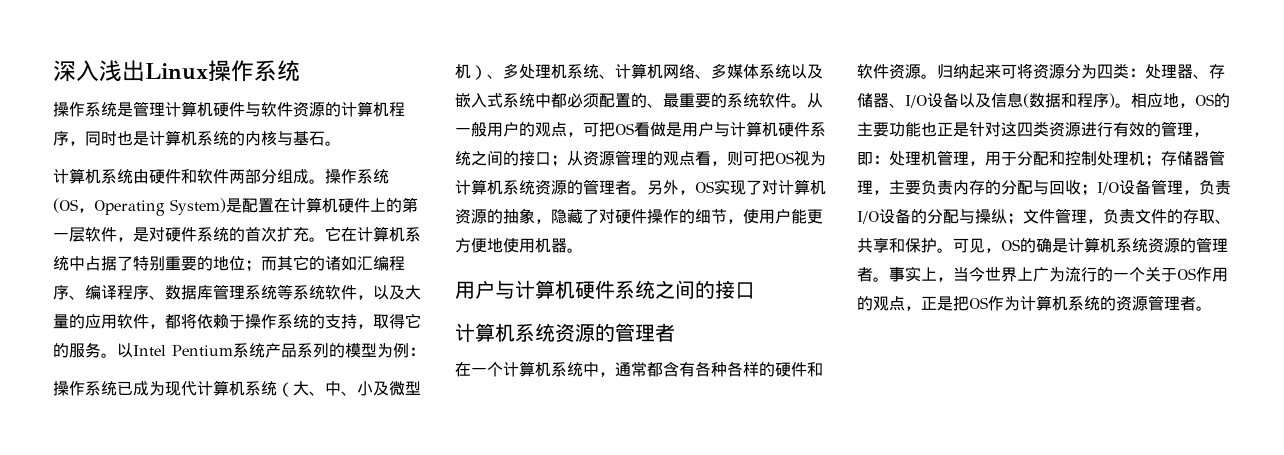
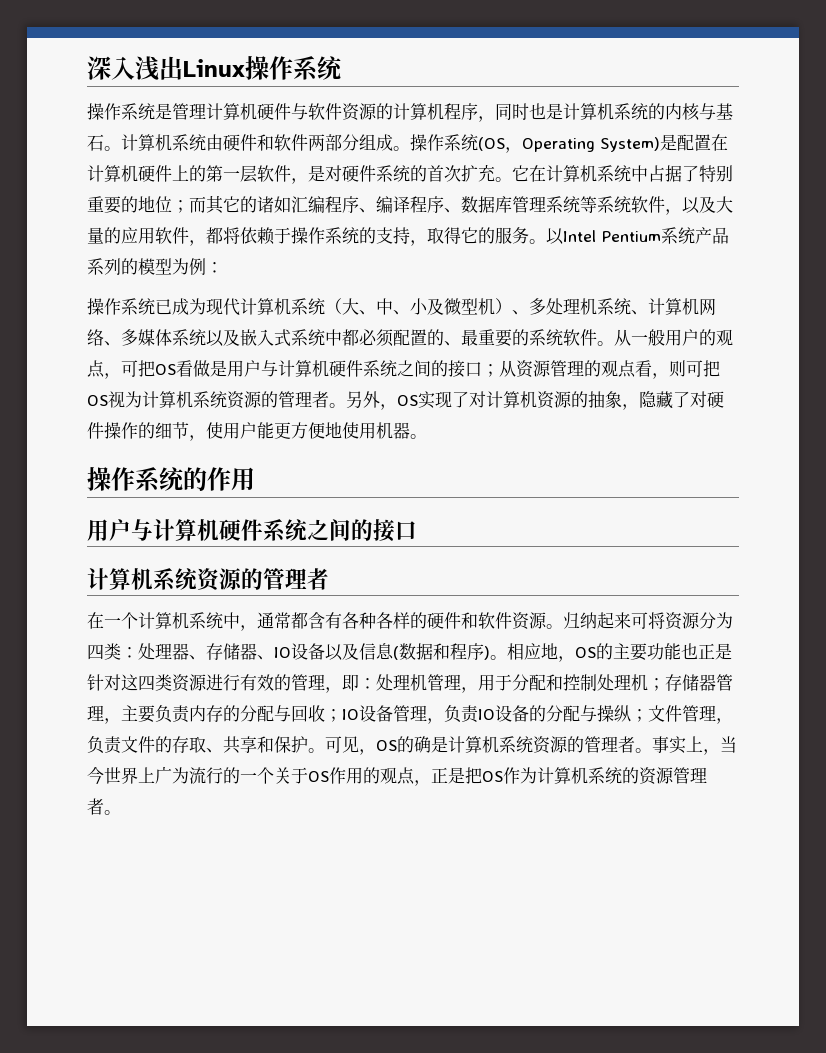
(341, 143) // -> (121, 148) none
(583, 250) none -> [87,467,255,492] // 操作系统的作用
[905,95,927,108] I/O -> [274,647,291,658] IO
[1097,182,1119,195] I/O -> [342,709,359,720] IO
[857,211,879,224] I/O -> [478,709,495,720] IO

